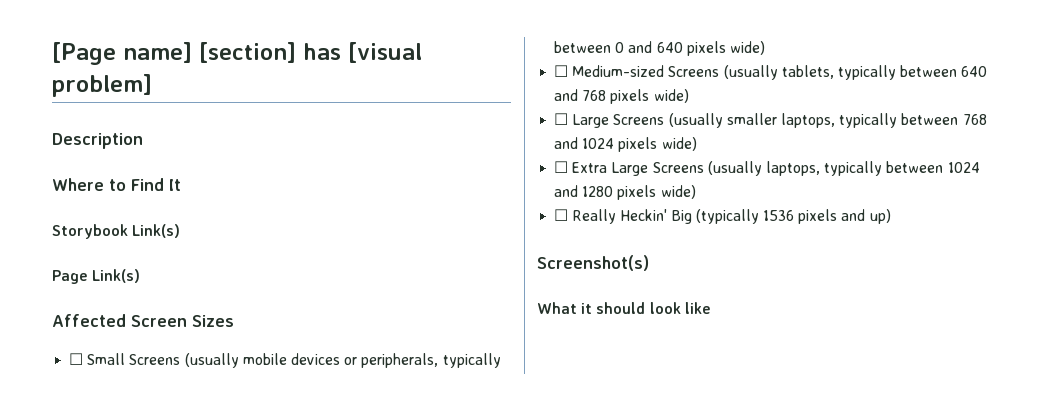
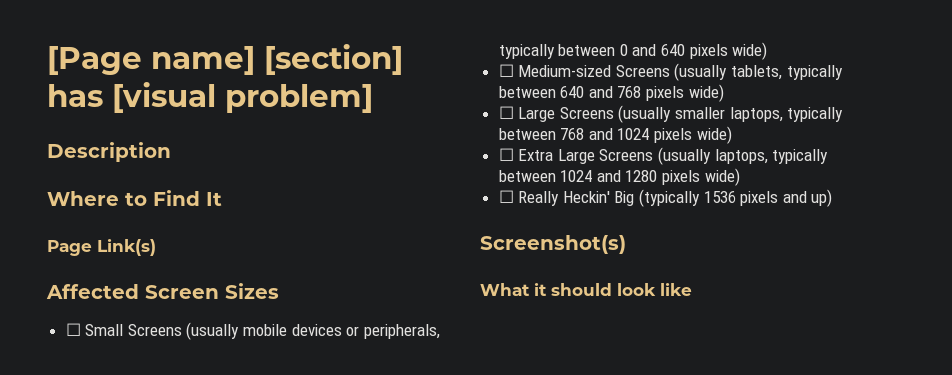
[52,224,181,239] // Storybook Link(s) -> (222, 199) none

